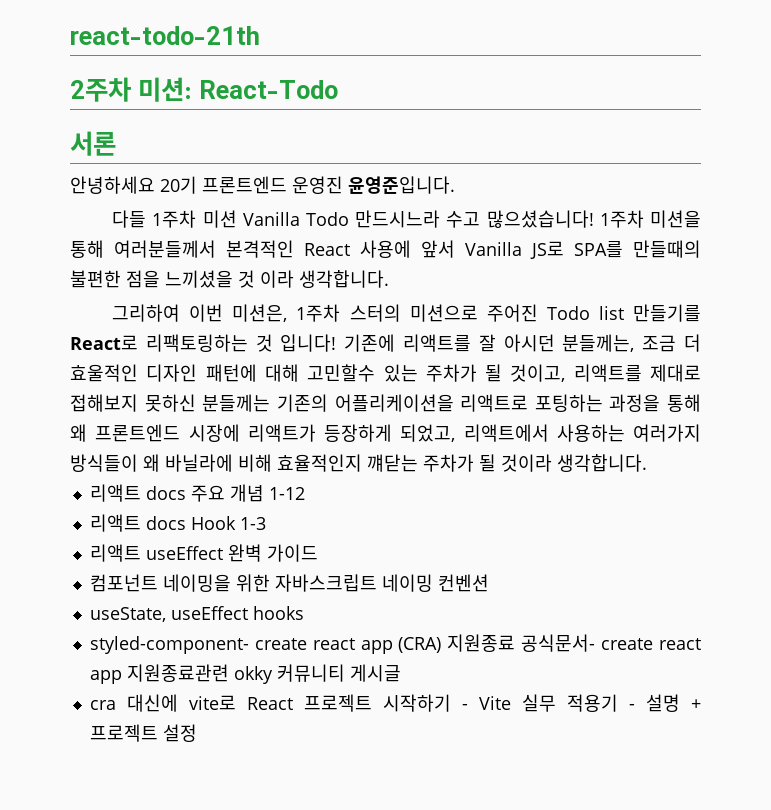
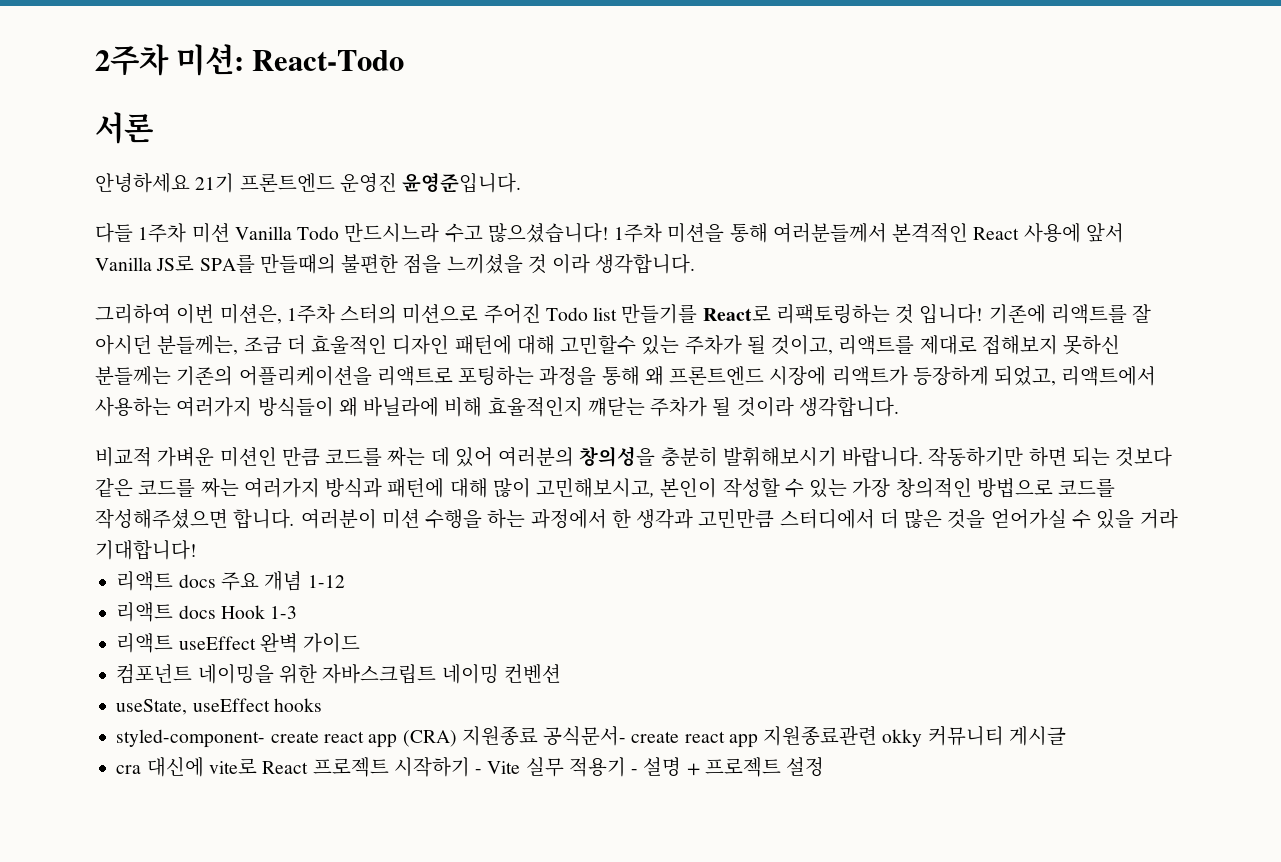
[70,26,260,45] react-todo-21th // -> (95, 60) none
[160,176,197,194] 20기 -> [195,173,235,193] 21기
(647, 463) none -> [95,446,1173,467] [95,478,1116,498] [95,509,1178,529] [95,540,197,560] // 비교적 가벼운 미션인 만큼 코드를 짜는 데 있어 여러분의 창의성을 충분히 발휘해보시기 바랍니다. 작동하기만 하면 되는 것보다 같은 코드를 짜는 여러가지 방식과 패턴에 대해 많이 고민해보시고, 본인이 작성할 수 있는 가장 창의적인 방법으로 코드를 작성해주셨으면 합니다. 여러분이 미션 수행을 하는 과정에서 한 생각과 고민만큼 스터디에서 더 많은 것을 얻어가실 수 있을 거라 기대합니다!

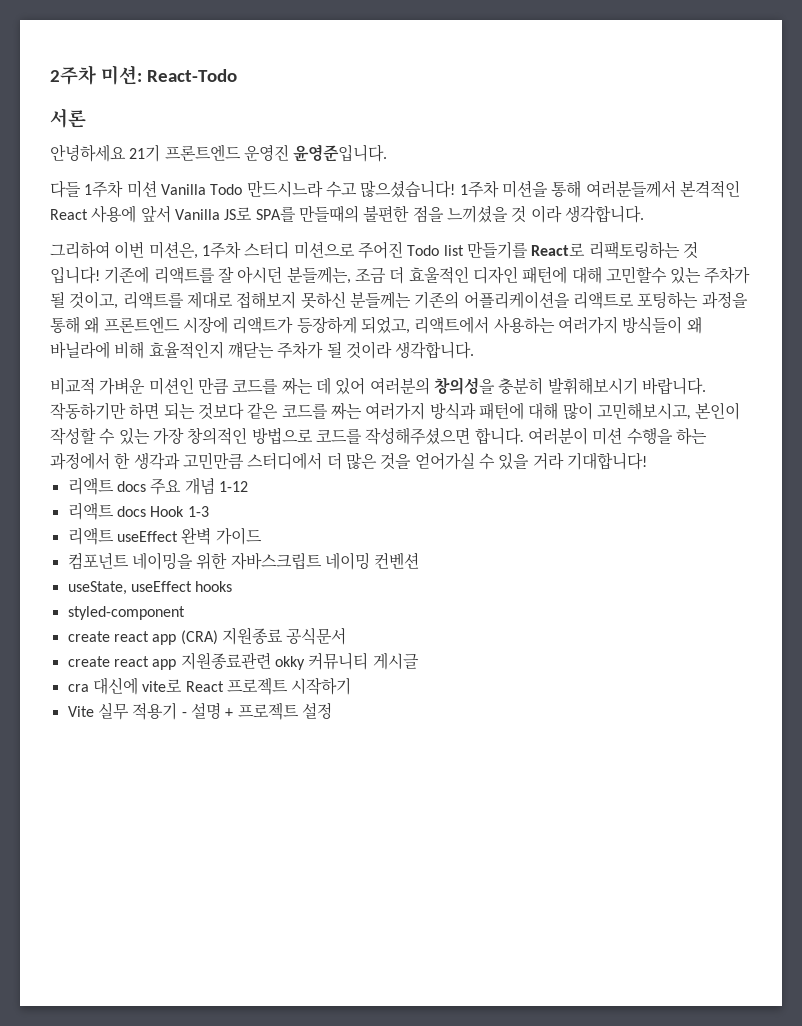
[340,304,398,324] 스터의 -> [244,241,290,259] 스터디
[116,729,266,748] styled-component- -> [67,606,185,620] styled-component //
[543,726,627,746] 공식문서- -> [286,627,347,645] 공식문서 //
[475,769,483,774] - -> (352, 686) //

